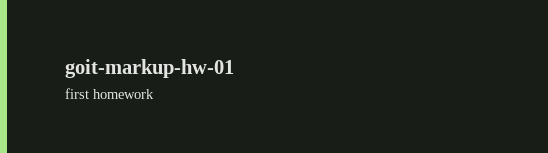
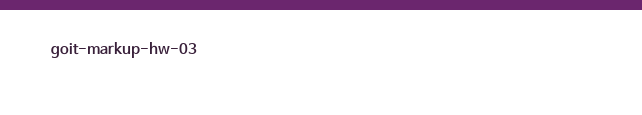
[65,59,234,78] [65,88,154,99] goit-markup-hw-01 // first homework -> [51,42,197,58] goit-markup-hw-03

